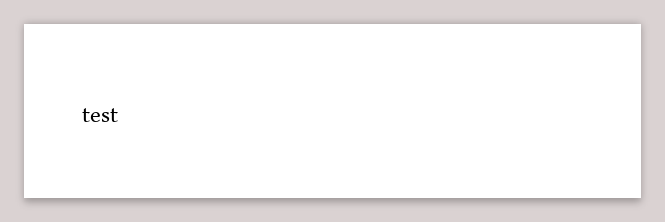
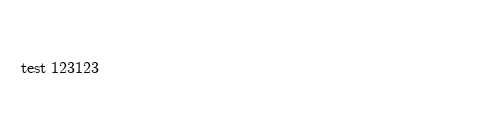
(118, 115) none -> [51,62,99,73] 123123

